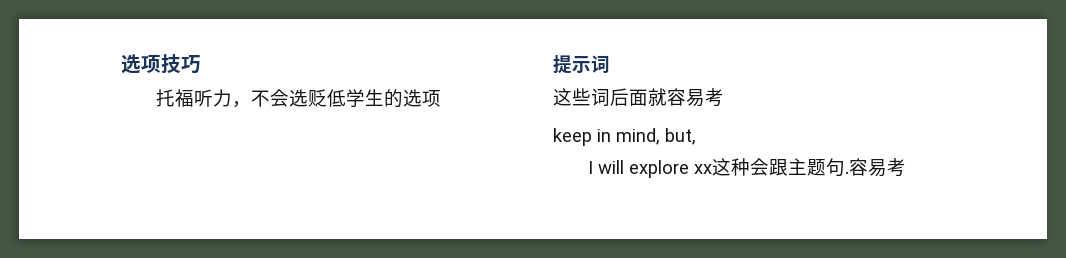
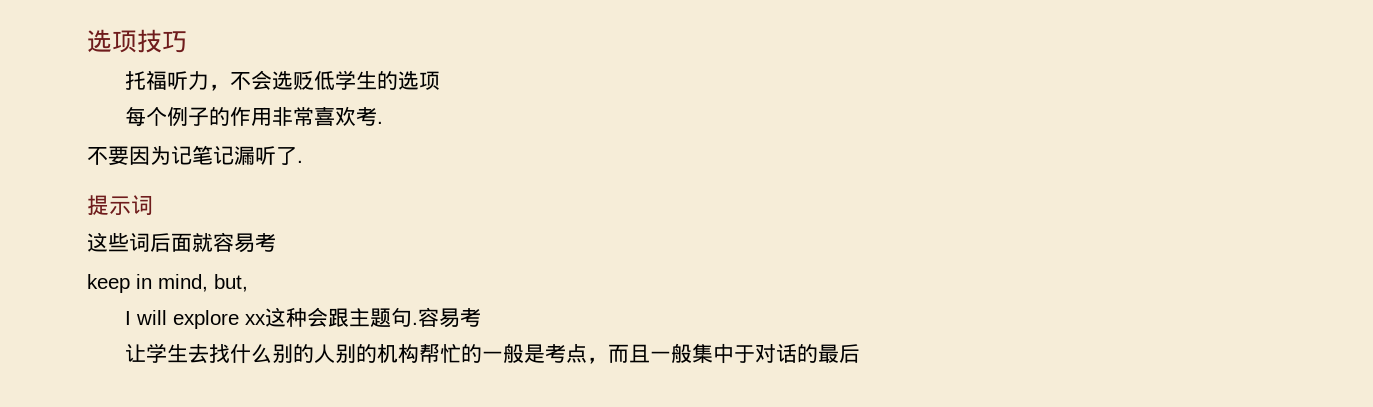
(441, 98) none -> [124,106,383,127] [87,145,303,165] // 每个例子的作用非常喜欢考. // 不要因为记笔记漏听了.
(906, 167) none -> [124,343,860,364] // 让学生去找什么别的人别的机构帮忙的一般是考点，而且一般集中于对话的最后

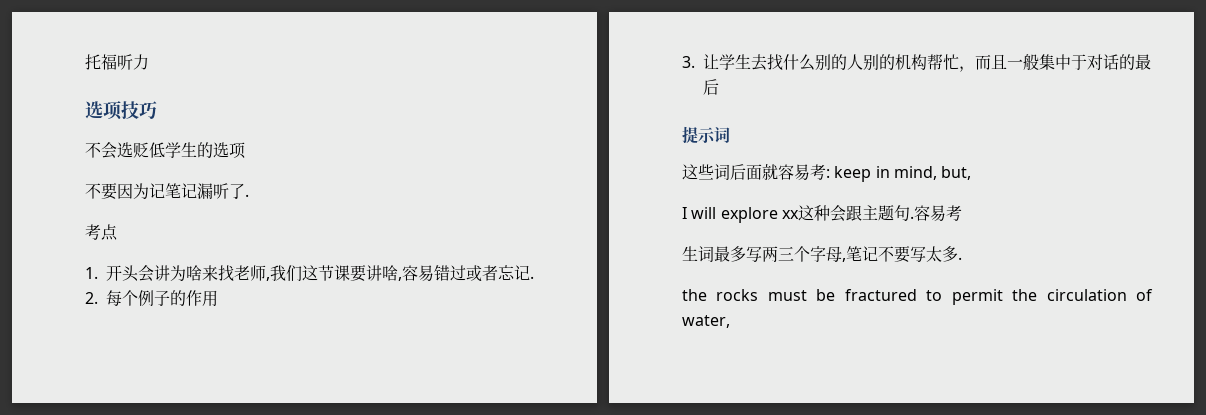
(87, 41) none -> [85,54,149,70] 托福听力 //
[124,70,230,91] 托福听力， -> (157, 110) none
[124,106,383,127] // 每个例子的作用非常喜欢考. -> (246, 150) none
(303, 161) none -> [85,224,118,241] [85,265,534,282] [85,290,218,307] [682,54,1151,72] [703,79,719,95] // 考点 // 1.开头会讲为啥来找老师,我们这节课要讲啥,容易错过或者忘记. // 2.每个例子的作用 // 3.让学生去找什么别的人别的机构帮忙，而且一般集中于对话的最后
(276, 242) // -> [826,169,830,178] :
[124,343,860,364] 让学生去找什么别的人别的机构帮忙的一般是考点，而且一般集中于对话的最后 -> [682,246,962,263] [682,289,1153,305] [682,315,730,328] 生词最多写两三个字母,笔记不要写太多. // the rocks must be fractured to permit the circulation of water,

